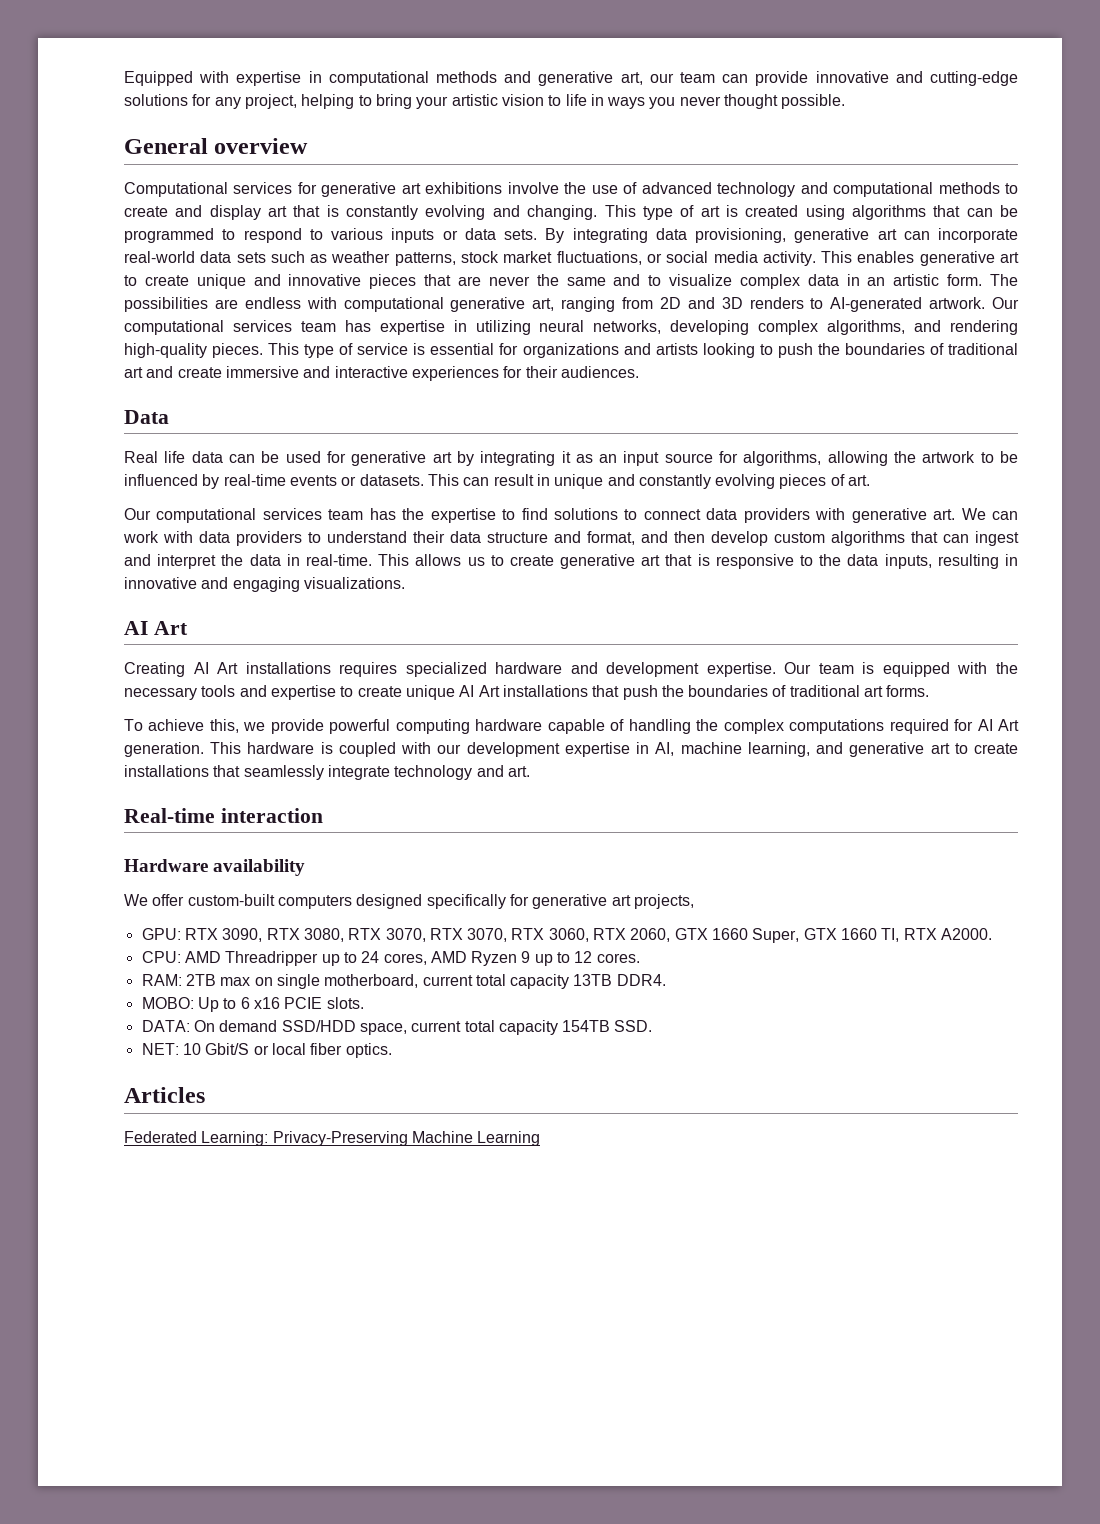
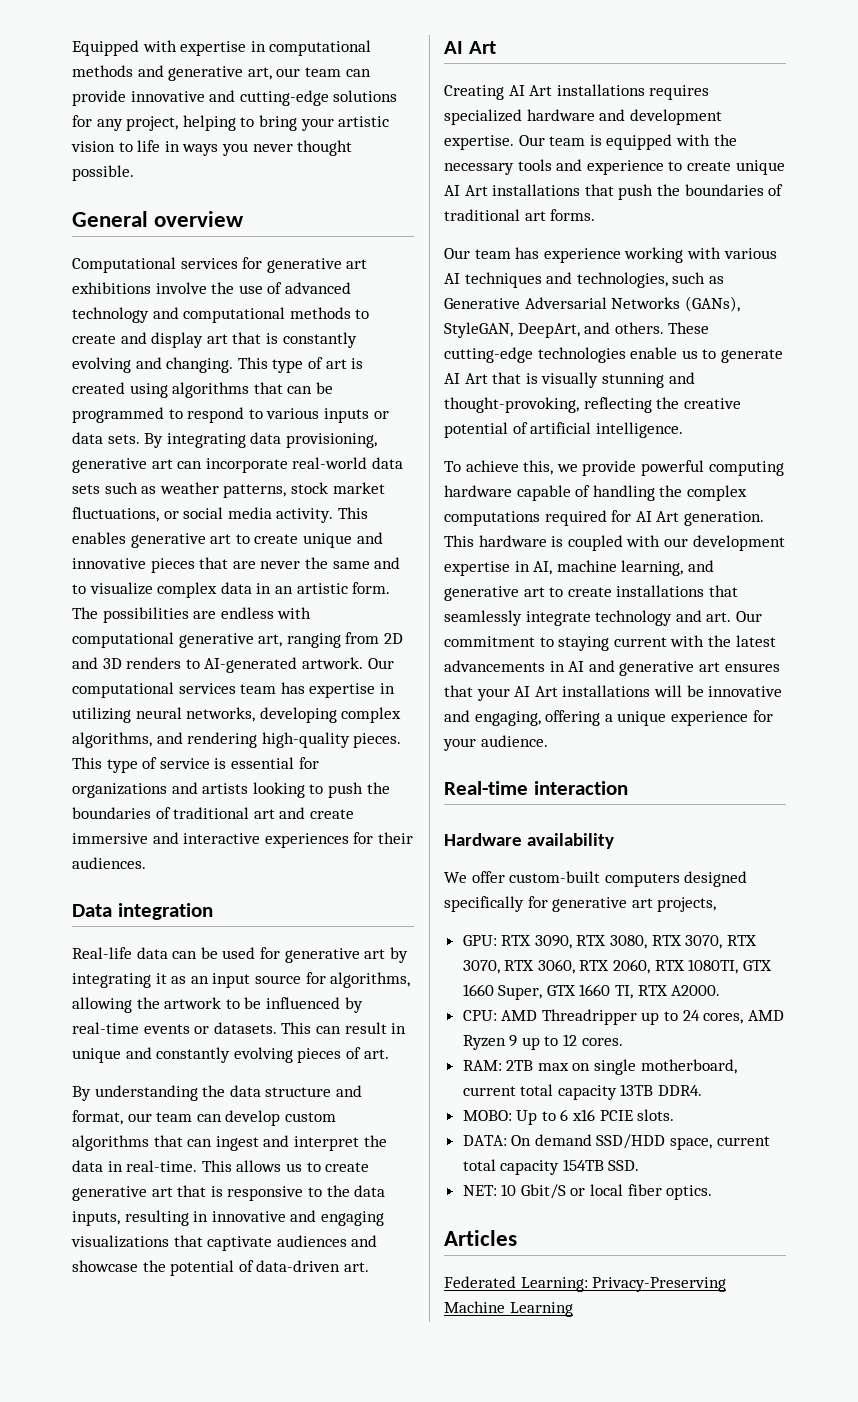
[124,451,186,463] // Real life -> [117,903,213,920] [72,947,132,959] integration // Real-life
[124,508,1019,523] [123,531,445,546] Our computational services team has the expertise to find solutions to connect data providers with generative art. We can work with data providers to understand their -> [72,1085,226,1101] By understanding the
[641,531,705,543] and then -> [127,1112,222,1122] our team can
[303,577,405,589] visualizations. -> [71,1235,378,1251] [72,1260,369,1276] visualizations that captivate audiences and showcase the potential of data-driven art.
[270,685,336,700] expertise -> [586,160,664,175] experience
(930, 691) none -> [444,247,777,263] [444,272,724,288] [444,296,740,312] [444,322,710,338] [444,347,783,363] [444,372,695,388] [444,397,741,413] [444,422,683,438] // Our team has experience working with various AI techniques and technologies, such as Generative Adversarial Networks (GANs), StyleGAN, DeepArt, and others. These cutting-edge technologies enable us to generate AI Art that is visually stunning and thought-provoking, reflecting the creative potential of artificial intelligence.
(530, 771) none -> [735,611,762,622] [444,635,776,651] [444,660,780,676] [444,685,783,701] [444,710,773,726] [443,735,548,751] Our commitment to staying current with the latest advancements in AI and generative art ensures that your AI Art installations will be innovative and engaging, offering a unique experience for your audience.
(671, 935) none -> [654,959,739,974] RTX 1080TI,

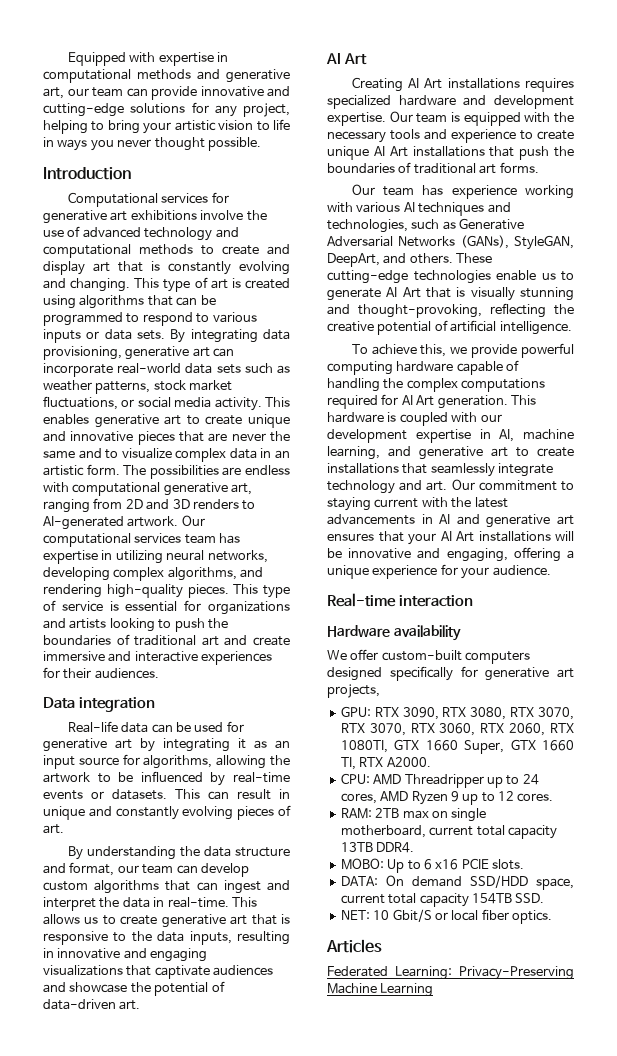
[72,211,245,227] General overview -> [43,167,131,180] Introduction

